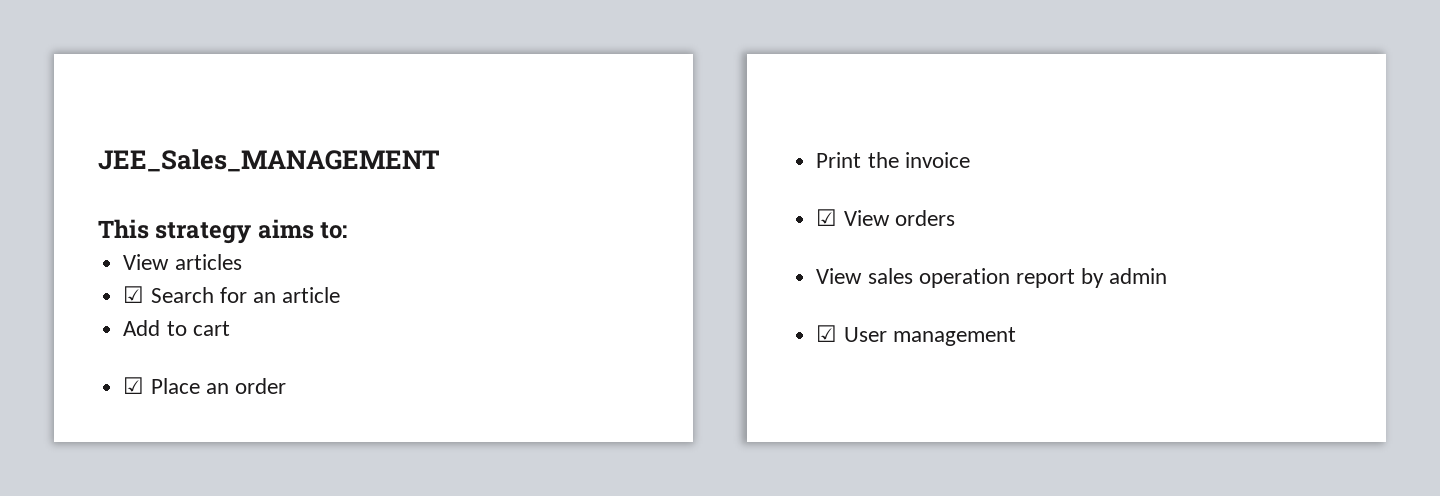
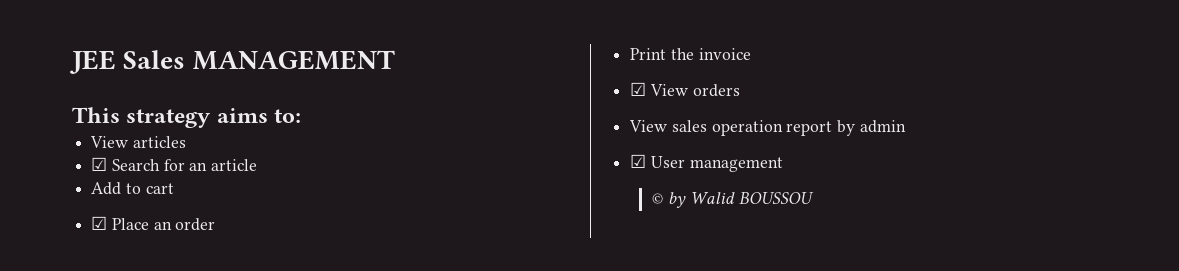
[98,149,439,172] JEE_Sales_MANAGEMENT -> [70,50,395,74] JEE Sales MANAGEMENT
(1016, 336) none -> [651,192,814,208] // © by Walid BOUSSOU

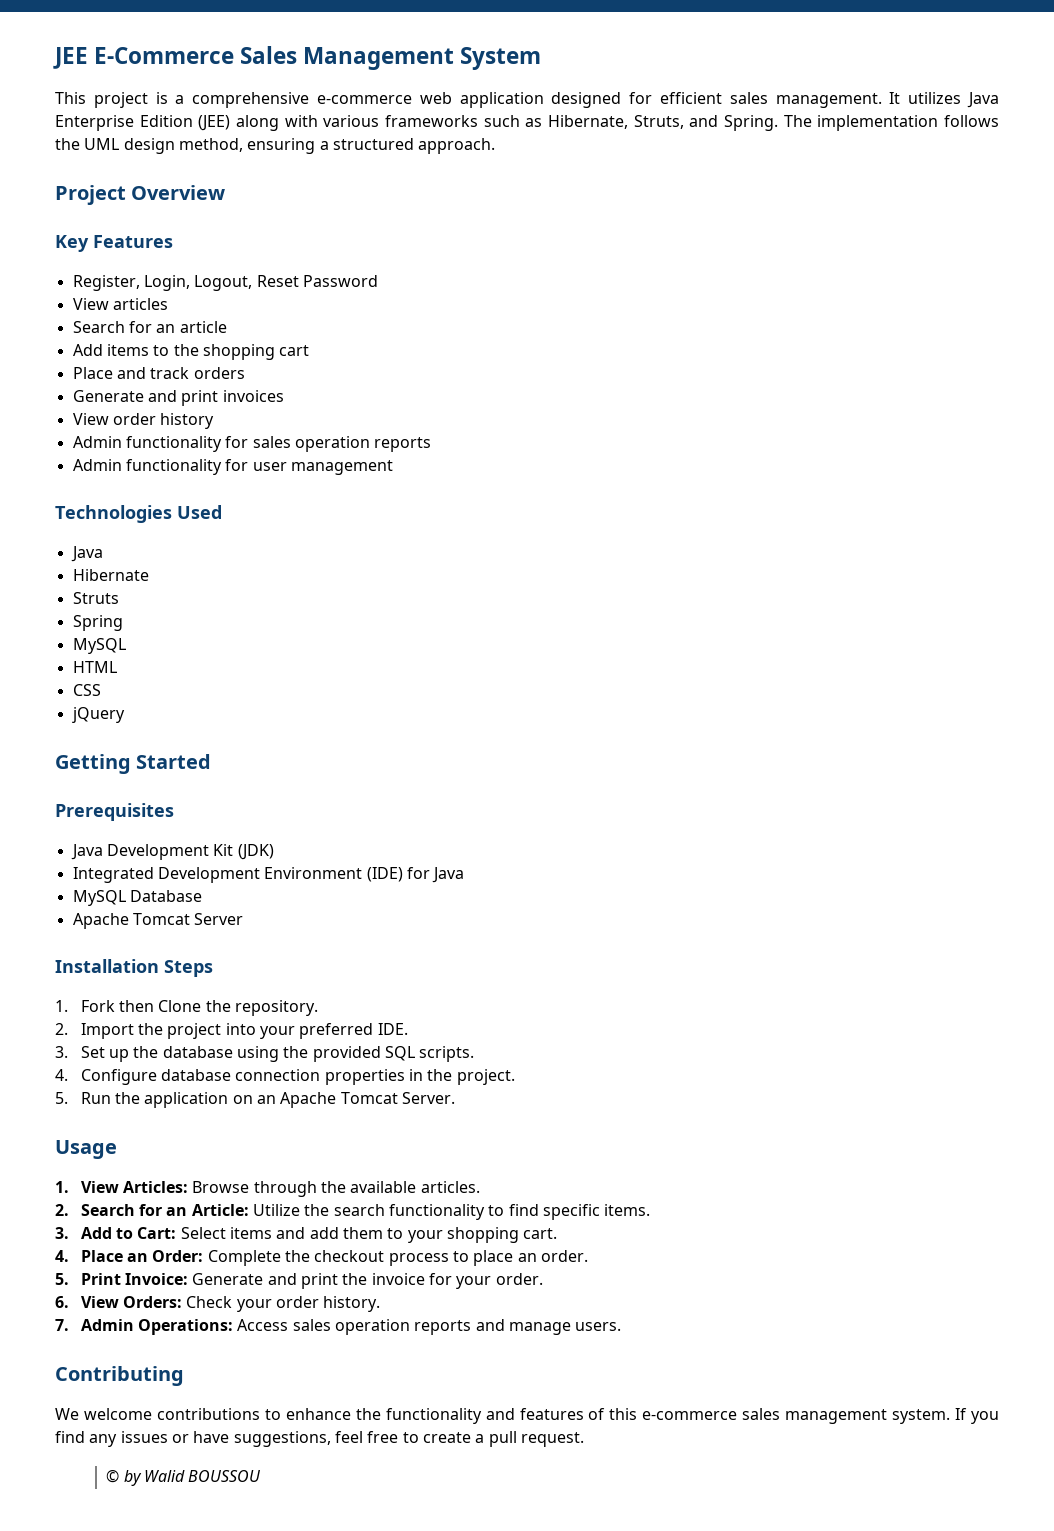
[123,50,395,70] [72,107,302,128] Sales MANAGEMENT // This strategy aims to: -> [94,46,542,70] [55,92,999,108] [55,115,999,131] [55,138,496,154] [55,185,226,205] [55,235,173,252] [72,275,378,291] E-Commerce Sales Management System // This project is a comprehensive e-commerce web application designed for efficient sales management. It utilizes Java Enterprise Edition (JEE) along with various frameworks such as Hibernate, Struts, and Spring. The implementation follows the UML design method, ensuring a structured approach. // Project Overview // Key Features // Register, Login, Logout, Reset Password
[91,157,108,171] ☑ -> (168, 304) none
[125,183,174,194] [91,216,216,231] [630,48,751,60] [630,82,740,97] [629,120,906,136] [630,154,783,172] to cart // ☑ Place an order // Print the invoice // ☑ View orders // View sales operation report by admin // ☑ User management -> [106,344,310,360] [72,367,245,379] [72,390,284,406] [72,413,215,429] [72,436,432,452] [72,459,393,475] [55,505,222,523] [70,546,103,562] [72,569,149,581] [72,592,119,604] [72,615,123,631] [72,638,126,654] [72,661,117,673] [72,684,101,696] [71,707,125,723] [55,754,212,774] [55,803,174,821] [70,844,274,860] [72,867,465,883] [72,890,202,906] [72,913,244,929] [55,959,213,977] [55,1000,318,1016] [55,1023,408,1039] [55,1046,475,1062] [55,1069,515,1085] [55,1092,455,1108] [55,1140,117,1159] [55,1181,480,1197] [55,1204,651,1220] [55,1227,558,1243] [55,1250,588,1266] [55,1273,543,1289] [55,1296,381,1312] [55,1319,622,1335] [55,1366,184,1386] [55,1408,999,1424] [55,1431,584,1447] items to the shopping cart // Place and track orders // Generate and print invoices // View order history // Admin functionality for sales operation reports // Admin functionality for user management // Technologies Used // Java // Hibernate // Struts // Spring // MySQL // HTML // CSS // jQuery // Getting Started // Prerequisites // Java Development Kit (JDK) // Integrated Development Environment (IDE) for Java // MySQL Database // Apache Tomcat Server // Installation Steps // 1. Fork then Clone the repository. // 2. Import the project into your preferred IDE. // 3. Set up the database using the provided SQL scripts. // 4. Configure database connection properties in the project. // 5. Run the application on an Apache Tomcat Server. // Usage // 1. View Articles: Browse through the available articles. // 2. Search for an Article: Utilize the search functionality to find specific items. // 3. Add to Cart: Select items and add them to your shopping cart. // 4. Place an Order: Complete the checkout process to place an order. // 5. Print Invoice: Generate and print the invoice for your order. // 6. View Orders: Check your order history. // 7. Admin Operations: Access sales operation reports and manage users. // Contributing // We welcome contributions to enhance the functionality and features of this e-commerce sales management system. If you find any issues or have suggestions, feel free to create a pull request.

